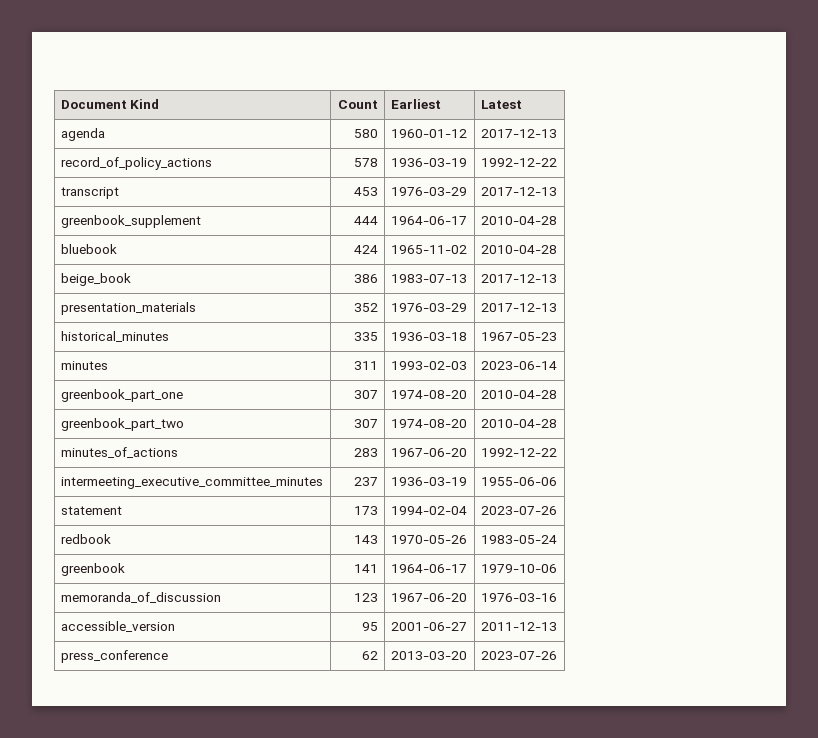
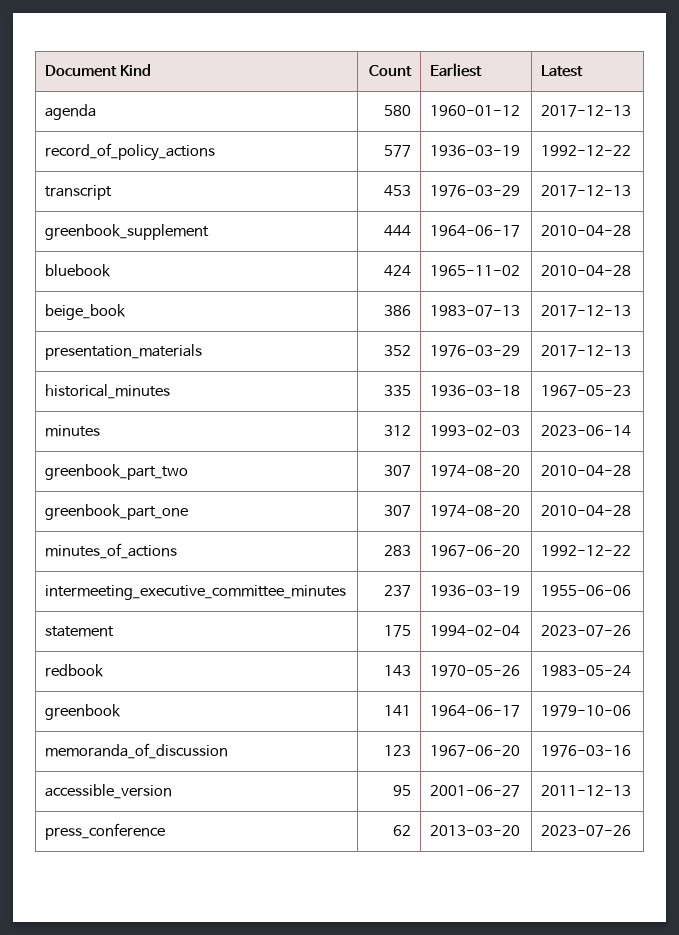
[354,158,379,167] 578 -> [383,145,411,157] 577
[354,361,379,370] 311 -> [383,425,411,436] 312
[60,389,183,402] [354,390,379,399] [390,390,467,399] [480,390,557,399] [60,418,184,431] greenbook_part_one | 307 | 1974-08-20 | 2010-04-28 // greenbook_part_two -> [45,464,189,480] [383,465,411,477] [430,465,521,477] [541,465,632,476] [45,504,189,520] greenbook_part_two | 307 | 1974-08-20 | 2010-04-28 // greenbook_part_one
[354,506,379,515] 173 -> [383,625,411,637] 175

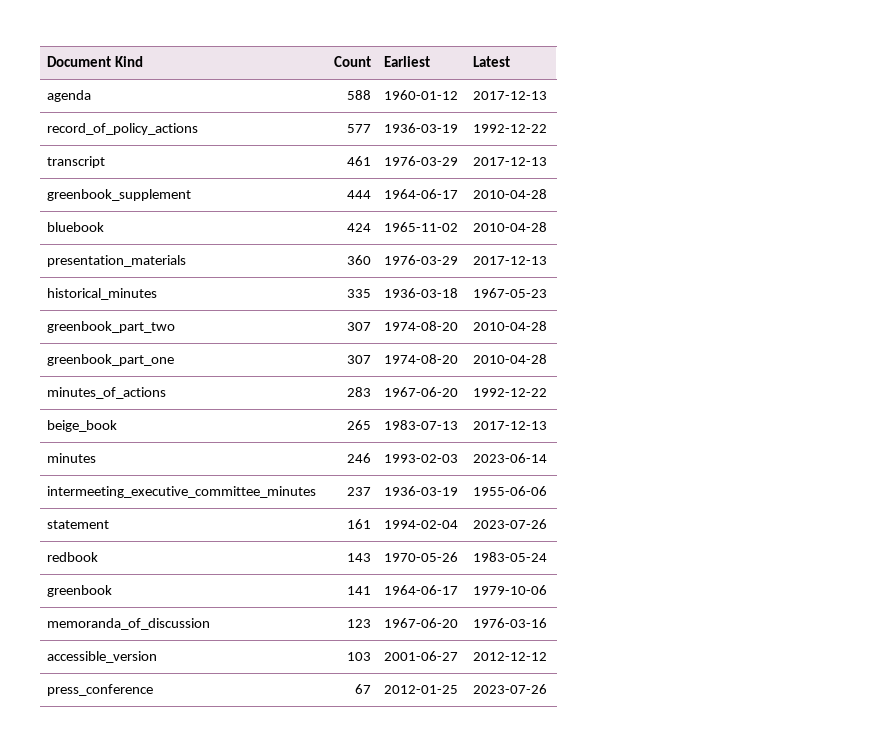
[383,105,411,116] 580 -> [346,90,371,100] 588
[383,185,411,196] 453 -> [346,156,371,166] 461
[45,304,127,320] [383,305,411,316] [430,305,521,317] [541,305,632,317] // beige_book | 386 | 1983-07-13 | 2017-12-13 -> (548, 227) none
[383,345,411,356] 352 -> [346,255,371,265] 360
[45,425,101,437] [383,425,411,436] [430,425,521,436] [541,425,632,436] // minutes | 312 | 1993-02-03 | 2023-06-14 -> (548, 293) none
(632, 550) none -> [47,420,118,432] [346,420,371,430] [384,420,459,430] [473,421,548,430] [47,453,97,463] [346,453,371,463] [384,454,459,463] [473,453,548,463] // beige_book | 265 | 1983-07-13 | 2017-12-13 // minutes | 246 | 1993-02-03 | 2023-06-14
[383,625,411,637] 175 -> [346,519,371,529] 161
[392,785,411,796] 95 -> [346,652,371,661] 103
[541,785,632,796] 2011-12-13 -> [473,652,548,661] 2012-12-12
[392,825,411,836] [430,825,521,836] 62 | 2013-03-20 -> [354,684,371,694] [384,685,459,694] 67 | 2012-01-25

